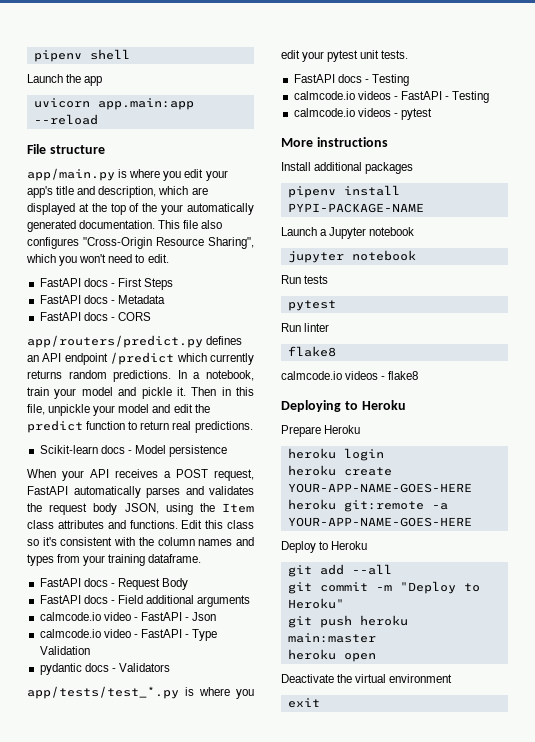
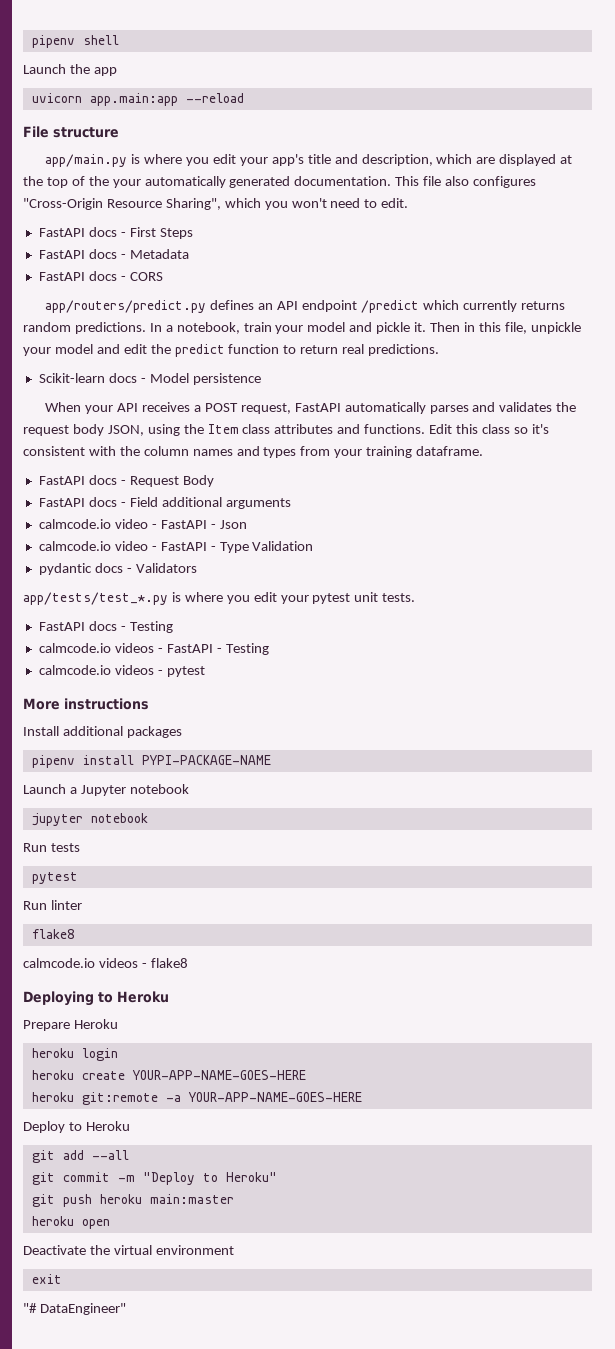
(320, 703) none -> [23,1303,126,1315] // "# DataEngineer"

